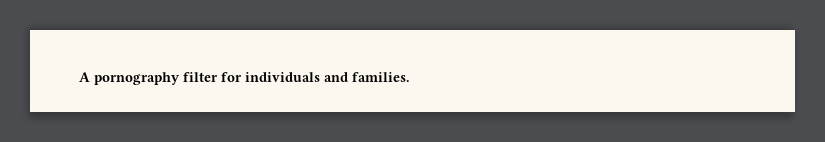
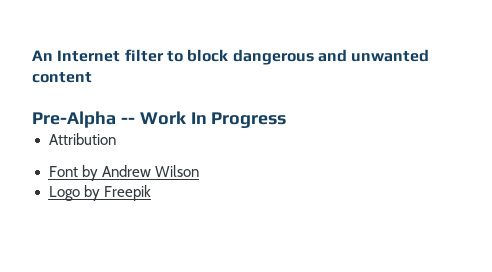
[79,72,410,85] A pornography filter for individuals and families. -> [32,49,430,65] [32,72,92,83] [32,111,287,128] [48,133,116,145] [48,165,199,181] [48,185,151,201] An Internet filter to block dangerous and unwanted content // Pre-Alpha -- Work In Progress // Attribution // Font by Andrew Wilson // Logo by Freepik

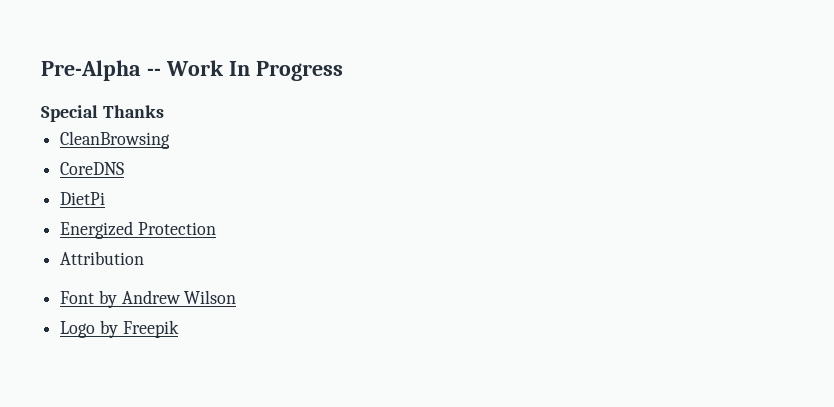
[32,49,430,65] [32,72,92,83] An Internet filter to block dangerous and unwanted content // -> (41, 70) none
(287, 120) none -> [41,105,164,122] [60,131,171,149] [60,162,125,175] [60,192,106,205] [60,221,216,239] // Special Thanks // CleanBrowsing // CoreDNS // DietPi // Energized Protection

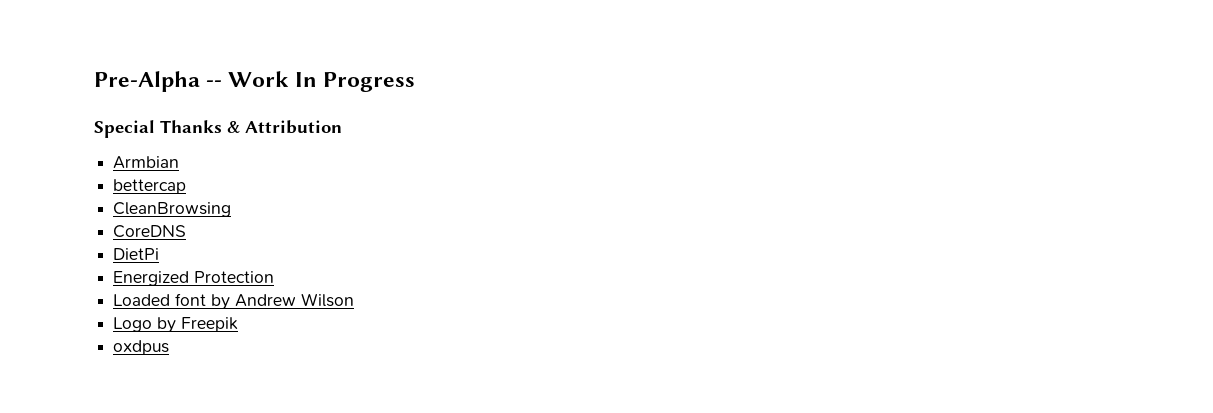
(164, 111) none -> [227,120,342,134] [113,156,180,169] [113,179,187,194] & Attribution // Armbian // bettercap
[60,251,145,265] [60,291,95,304] Attribution // Font -> [113,293,207,306] Loaded font
(179, 329) none -> [113,340,170,355] // oxdpus

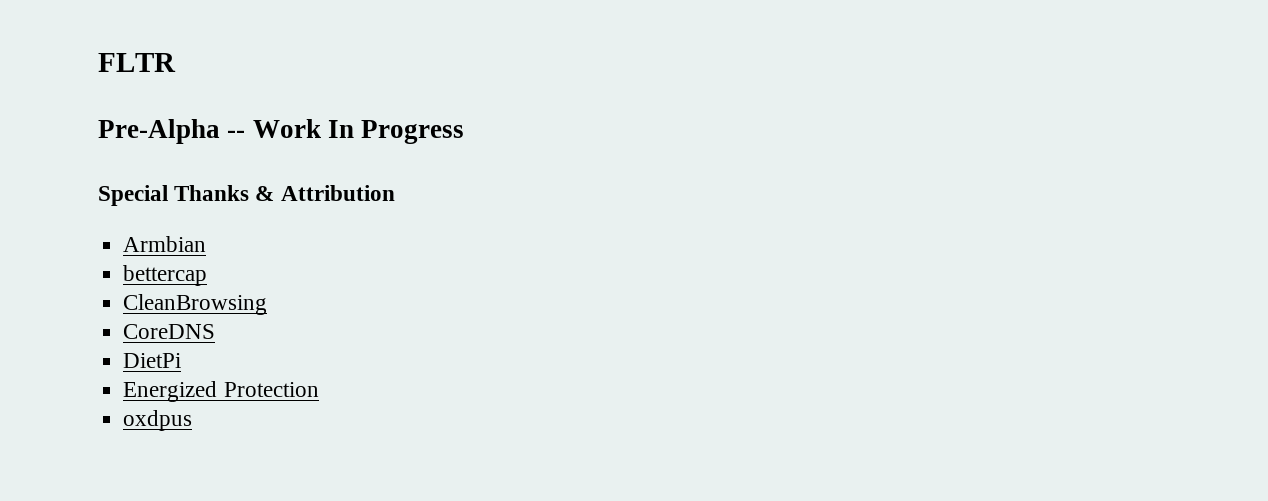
(94, 81) none -> [98,53,176,72] FLTR //
[113,293,355,310] [113,317,239,333] // Loaded font by Andrew Wilson // Logo by Freepik -> (319, 389) none

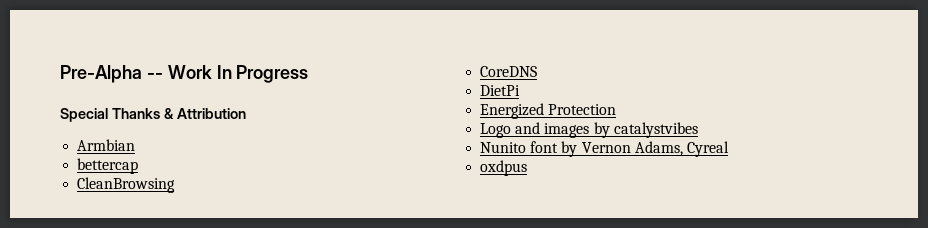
[98,53,176,72] FLTR // -> (60, 74) none
(319, 389) none -> [480,122,698,138] [480,141,729,157] // Logo and images by catalystvibes // Nunito font by Vernon Adams, Cyreal

